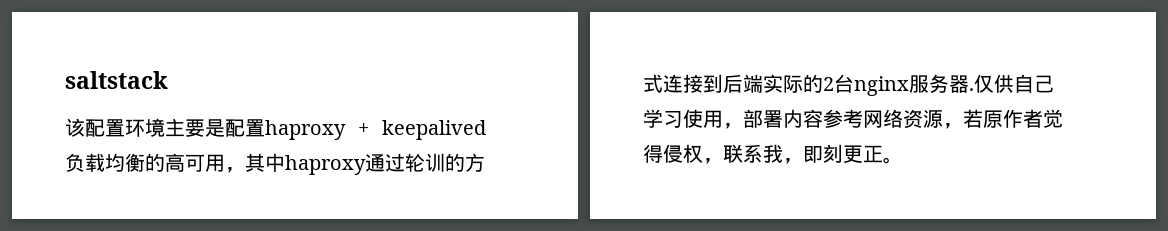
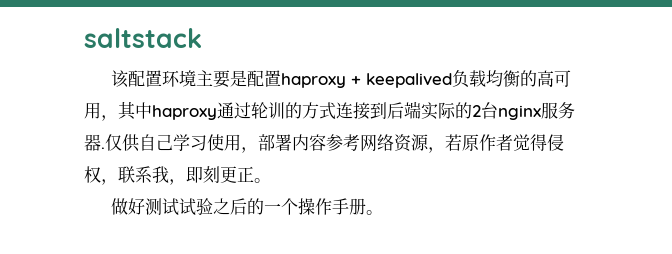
(903, 160) none -> [110,198,383,216] // 做好测试试验之后的一个操作手册。

